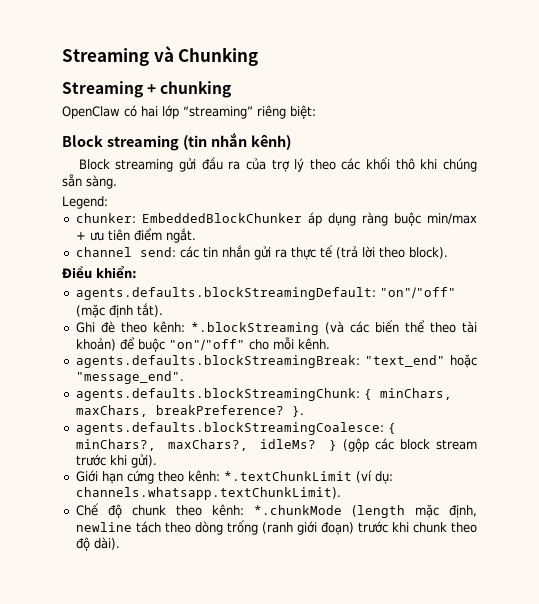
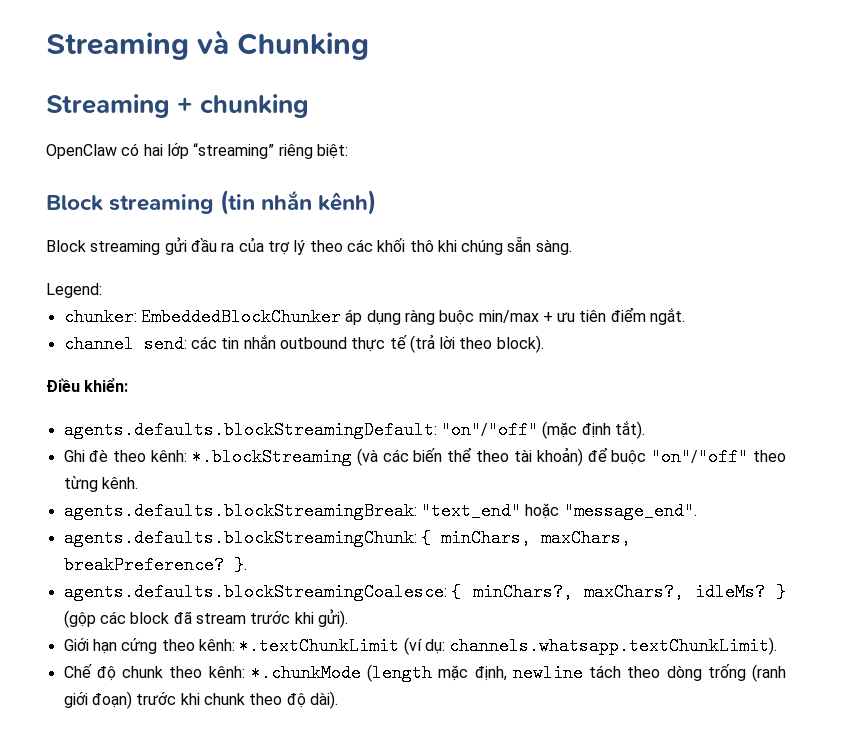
[253,246,287,260] gửi ra -> [279,337,347,349] outbound
[248,337,294,350] cho mỗi -> [753,450,786,462] [63,476,98,492] theo từng
(430, 444) none -> [173,611,192,624] đã

